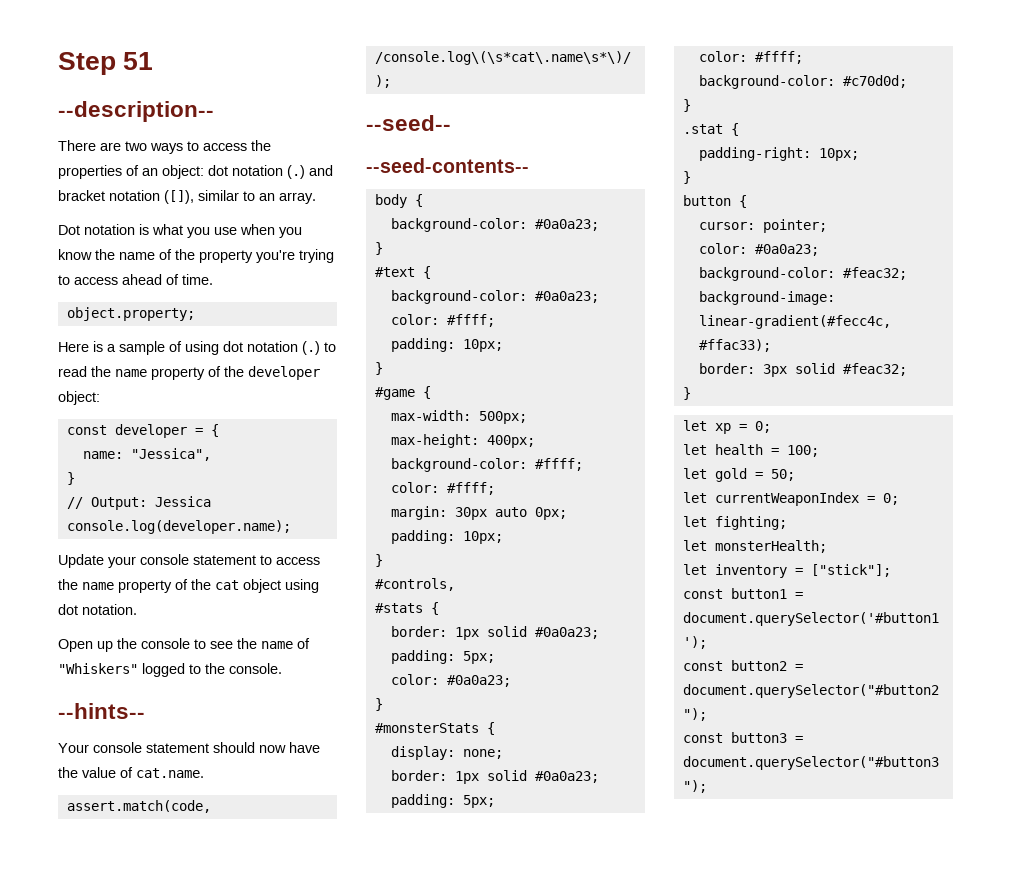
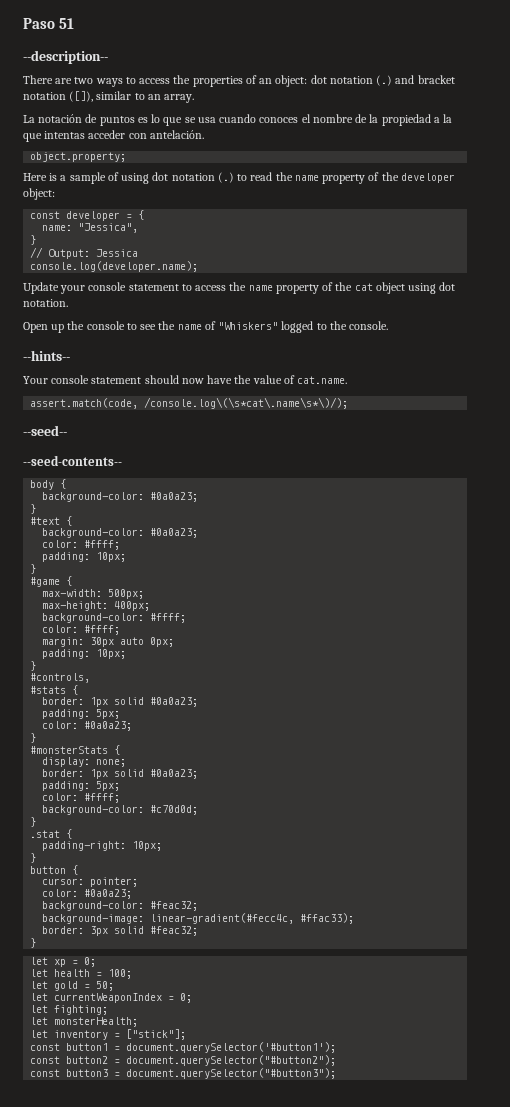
[58,52,116,75] Step -> [23,18,55,29] Paso
[58,224,302,238] [58,249,334,263] [58,274,213,285] Dot notation is what you use when you know the name of the property you're trying to access ahead of time. -> [23,114,453,126] [23,130,204,142] La notación de puntos es lo que se usa cuando conoces el nombre de la propiedad a la que intentas acceder con antelación.

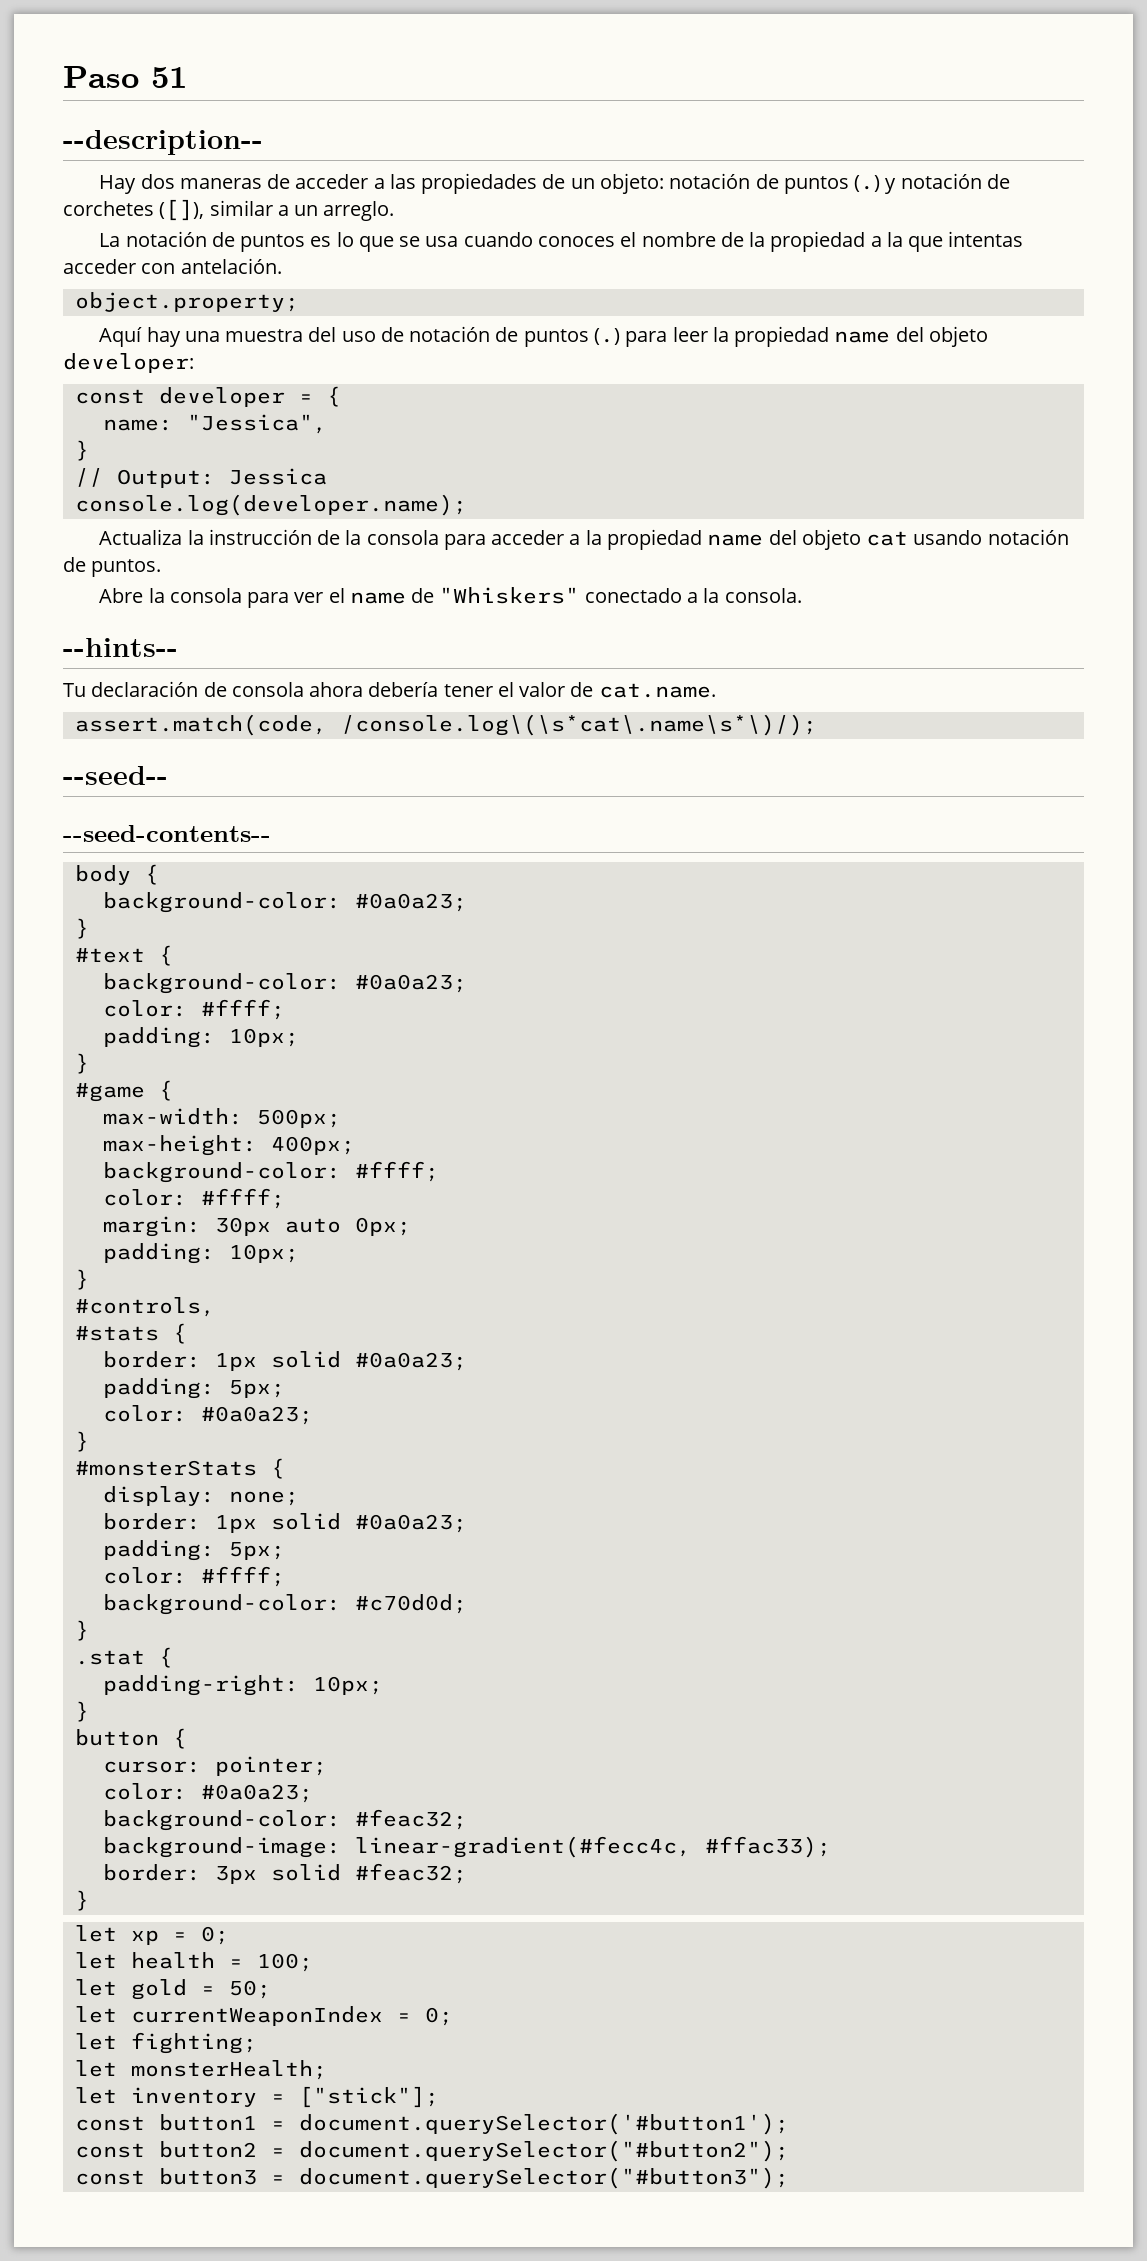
[23,75,455,87] [23,91,195,103] There are two ways to access the properties of an object: dot notation (.) and bracket notation ([]), similar to an array. -> [99,173,1010,194] [63,199,395,221] Hay dos maneras de acceder a las propiedades de un objeto: notación de puntos (.) y notación de corchetes ([]), similar a un arreglo.
[23,172,455,184] [23,188,55,200] Here is a sample of using dot notation (.) to read the name property of the developer object: -> [99,326,988,347] [63,353,194,373] Aquí hay una muestra del uso de notación de puntos (.) para leer la propiedad name del objeto developer:
[23,282,456,294] [23,299,68,307] [23,321,389,333] [23,350,70,361] [23,375,295,384] Update your console statement to access the name property of the cat object using dot notation. // Open up the console to see the name of "Whiskers" logged to the console. // --hints-- // Your console statement should now have the value of -> [99,529,1069,550] [63,557,162,577] [99,587,802,608] [63,638,178,657] [63,681,594,697] Actualiza la instrucción de la consola para acceder a la propiedad name del objeto cat usando notación de puntos. // Abre la consola para ver el name de "Whiskers" conectado a la consola. // --hints-- // Tu declaración de consola ahora debería tener el valor de

